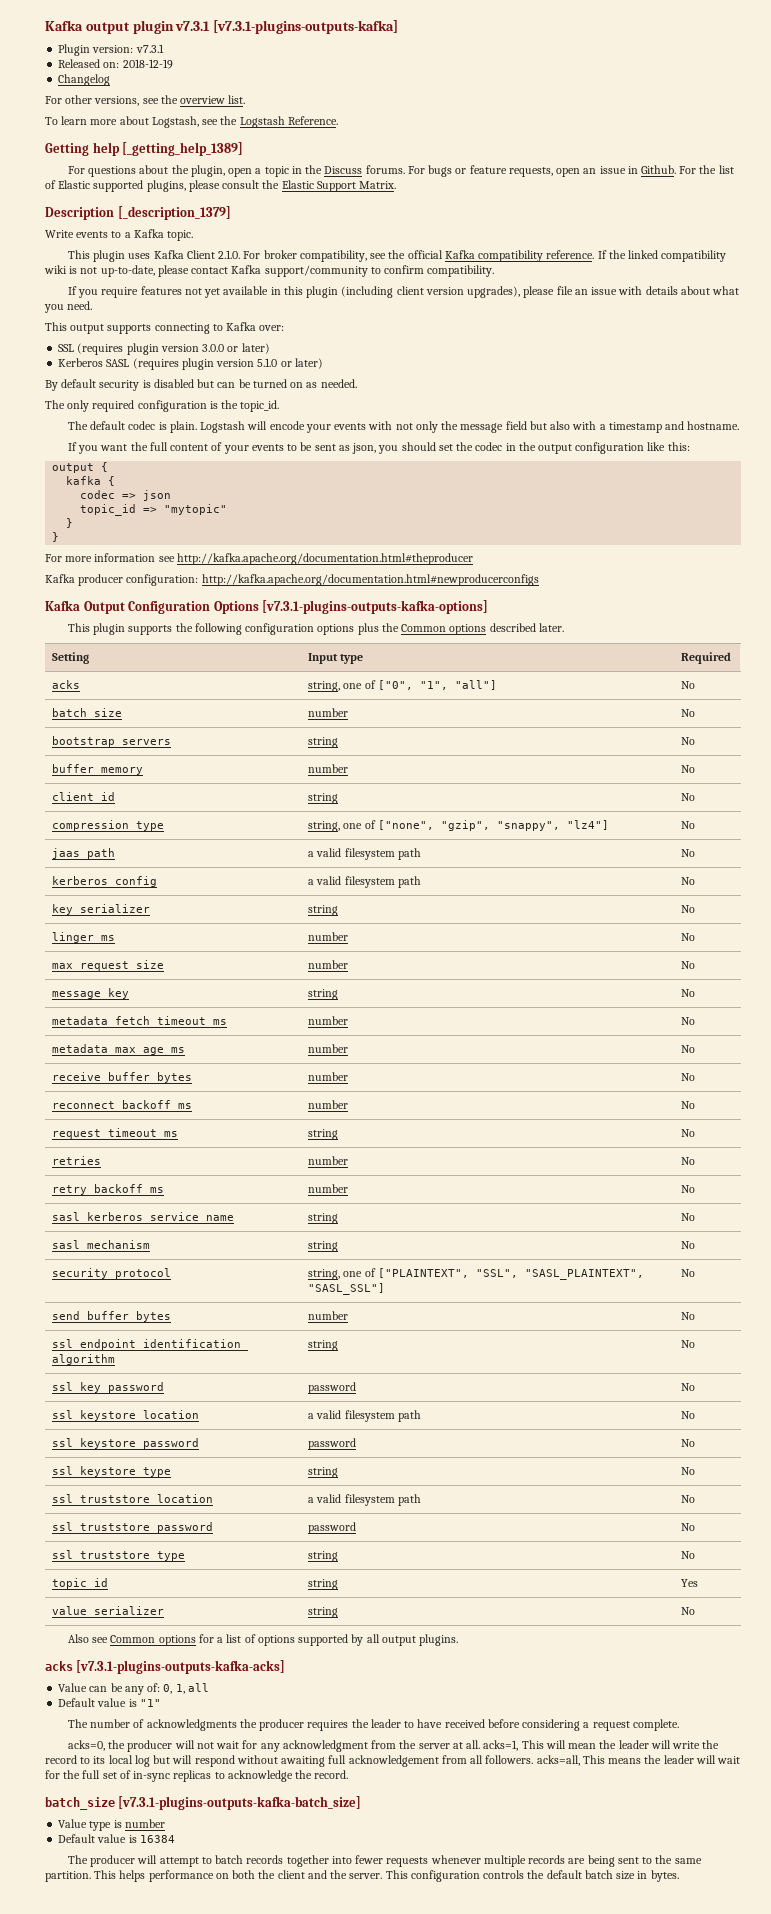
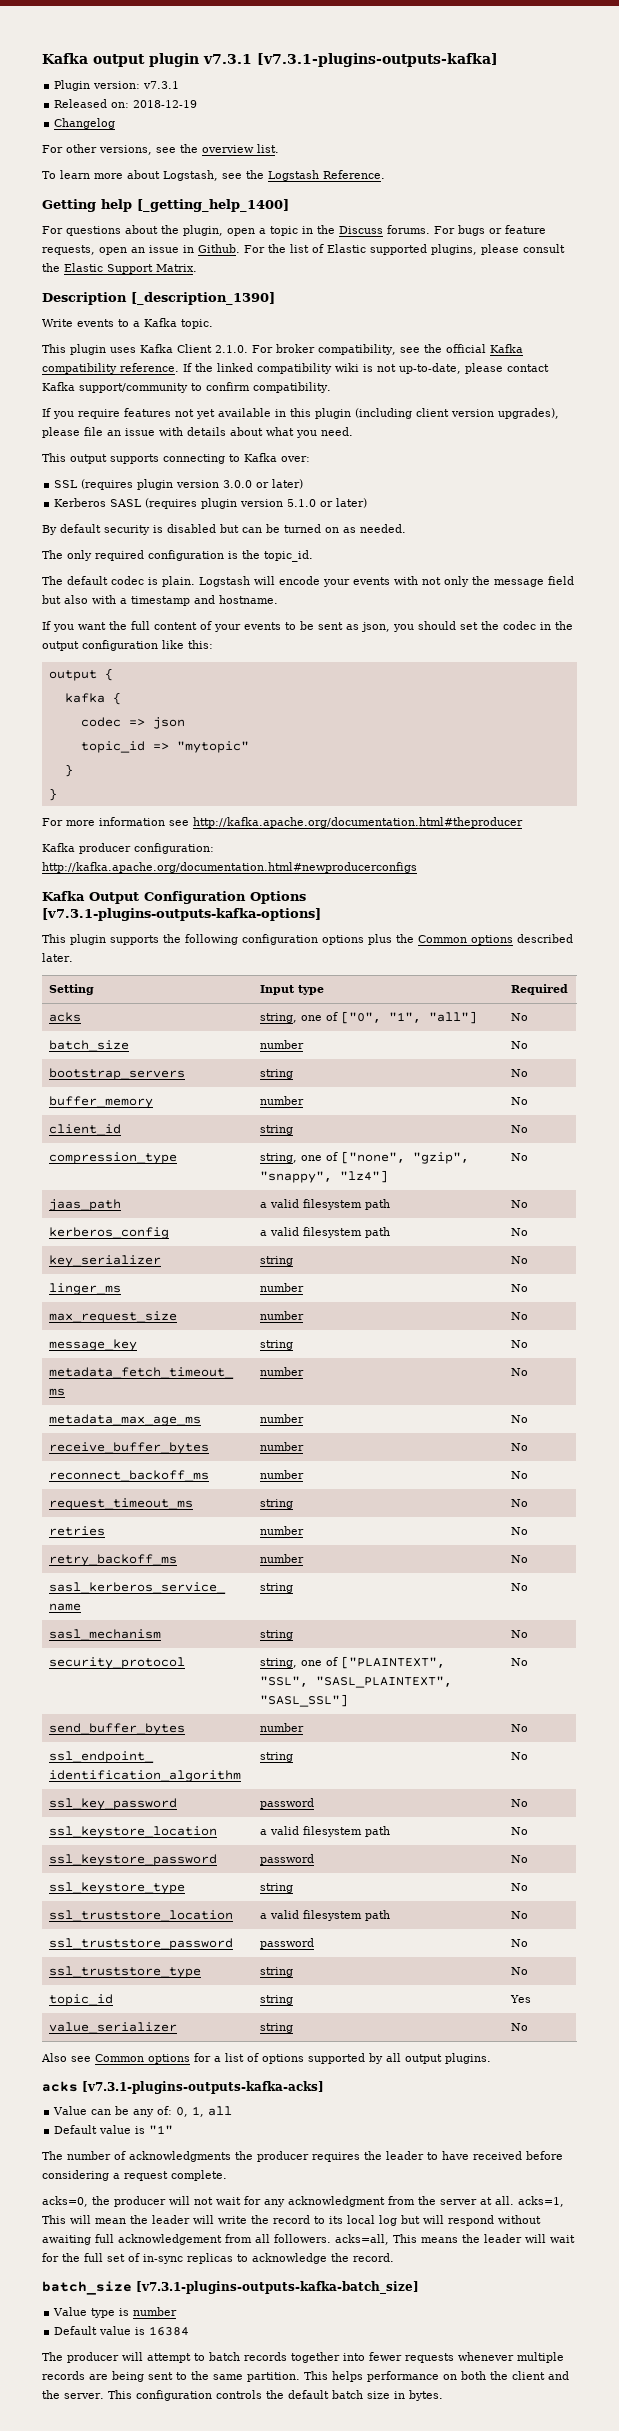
[122,142,244,156] [_getting_help_1389] -> [137,199,289,212] [_getting_help_1400]
[117,206,231,220] [_description_1379] -> [131,292,275,305] [_description_1390]

